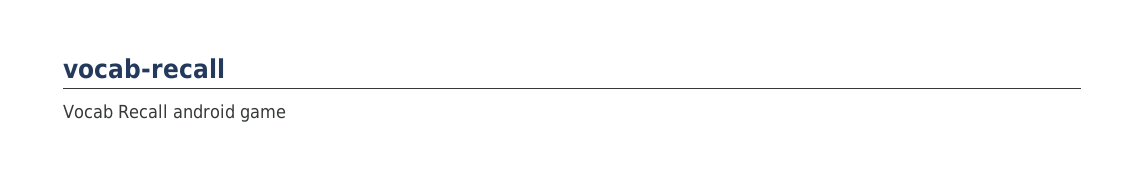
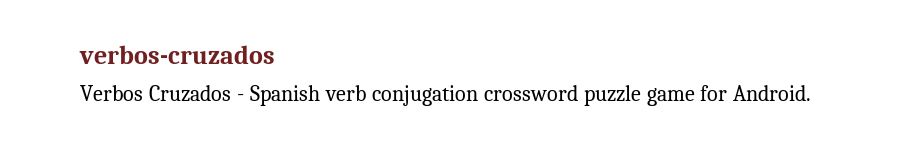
[63,58,225,79] [63,104,286,122] vocab-recall // Vocab Recall android game -> [79,45,275,64] [80,85,812,106] verbos-cruzados // Verbos Cruzados - Spanish verb conjugation crossword puzzle game for Android.

